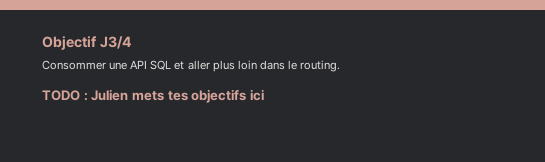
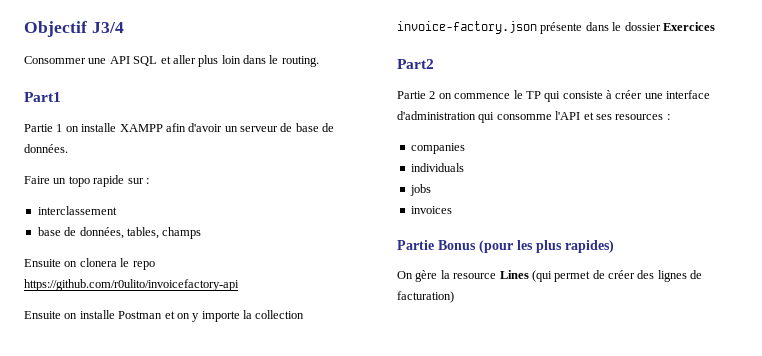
[42,89,264,103] TODO : Julien mets tes objectifs ici -> [24,92,61,102] [24,123,335,132] [24,144,68,153] [24,175,149,187] [37,206,117,215] [37,227,202,239] [24,258,155,270] [24,279,239,291] [24,310,305,322] [397,21,715,34] [397,59,434,69] [397,90,711,102] [397,111,670,123] [410,143,465,154] [410,163,464,172] [409,184,431,196] [410,206,452,214] [397,240,614,253] [397,270,703,282] [397,291,454,303] Part1 // Partie 1 on installe XAMPP afin d'avoir un serveur de base de données. // Faire un topo rapide sur : // interclassement // base de données, tables, champs // Ensuite on clonera le repo https://github.com/r0ulito/invoicefactory-api // Ensuite on installe Postman et on y importe la collection invoice-factory.json présente dans le dossier Exercices // Part2 // Partie 2 on commence le TP qui consiste à créer une interface d'administration qui consomme l'API et ses resources : // companies // individuals // jobs // invoices // Partie Bonus (pour les plus rapides) // On gère la resource Lines (qui permet de créer des lignes de facturation)

